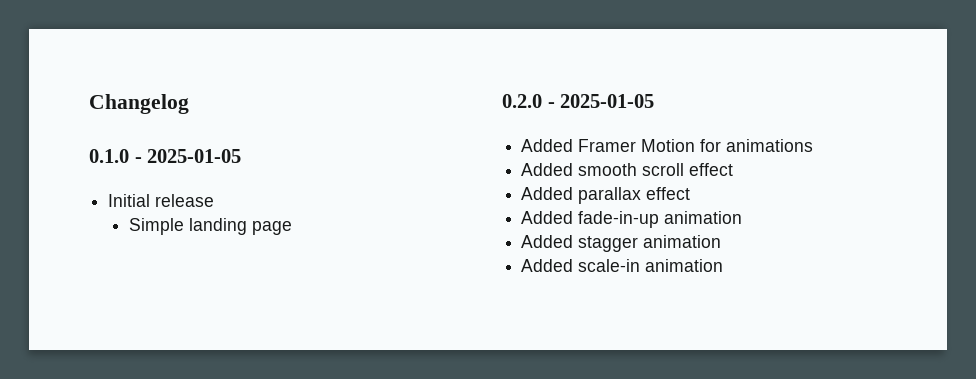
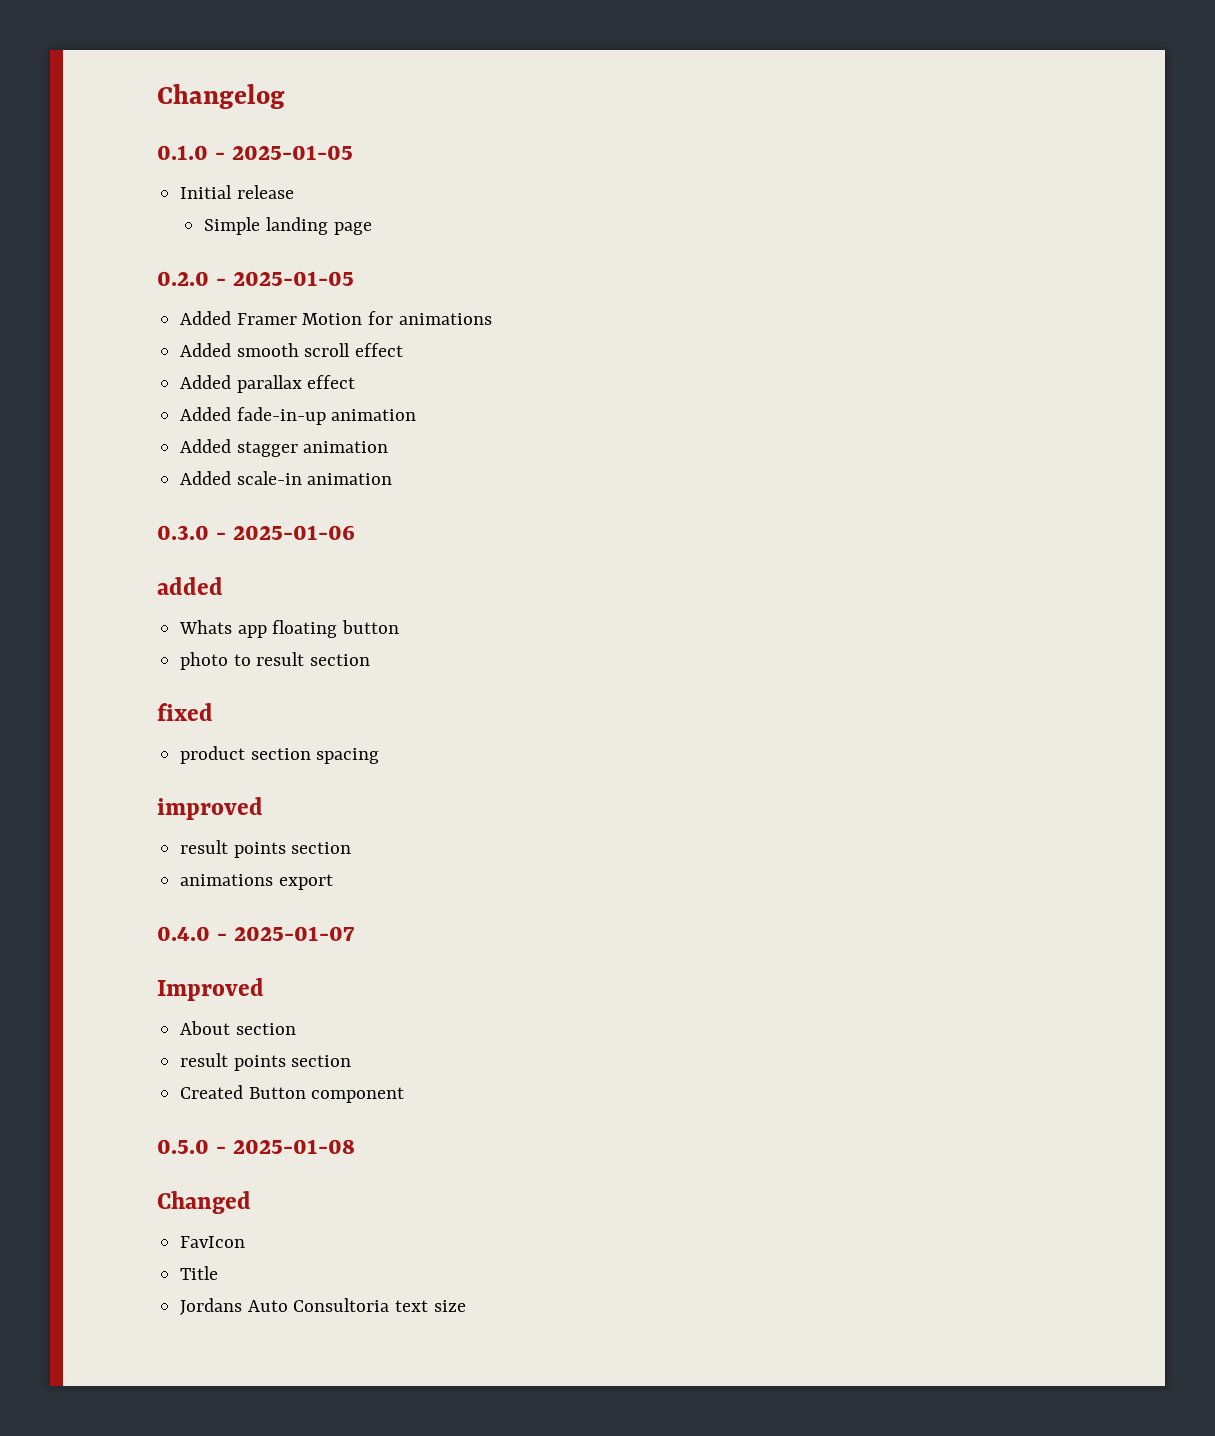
(724, 265) none -> [157,525,356,540] [157,577,223,595] [179,620,400,638] [180,652,371,670] [157,703,213,721] [180,746,380,764] [157,797,263,820] [180,840,352,858] [180,874,333,890] [157,926,356,941] [157,978,264,1001] [180,1021,296,1035] [180,1053,352,1071] [180,1085,405,1103] [157,1139,356,1154] [157,1191,251,1214] [180,1236,246,1248] [180,1266,219,1280] [180,1298,466,1315] // 0.3.0 - 2025-01-06 // added // Whats app floating button // photo to result section // fixed // product section spacing // improved // result points section // animations export // 0.4.0 - 2025-01-07 // Improved // About section // result points section // Created Button component // 0.5.0 - 2025-01-08 // Changed // FavIcon // Title // Jordans Auto Consultoria text size

